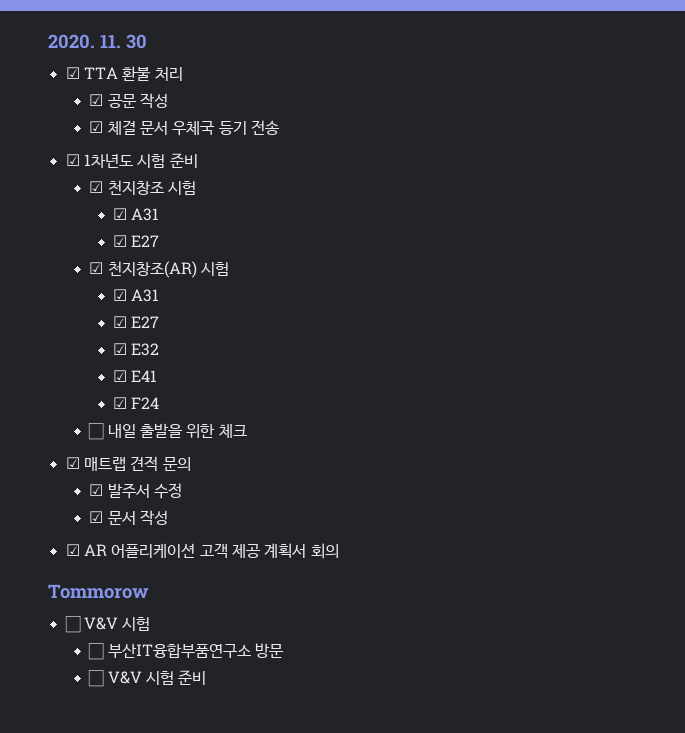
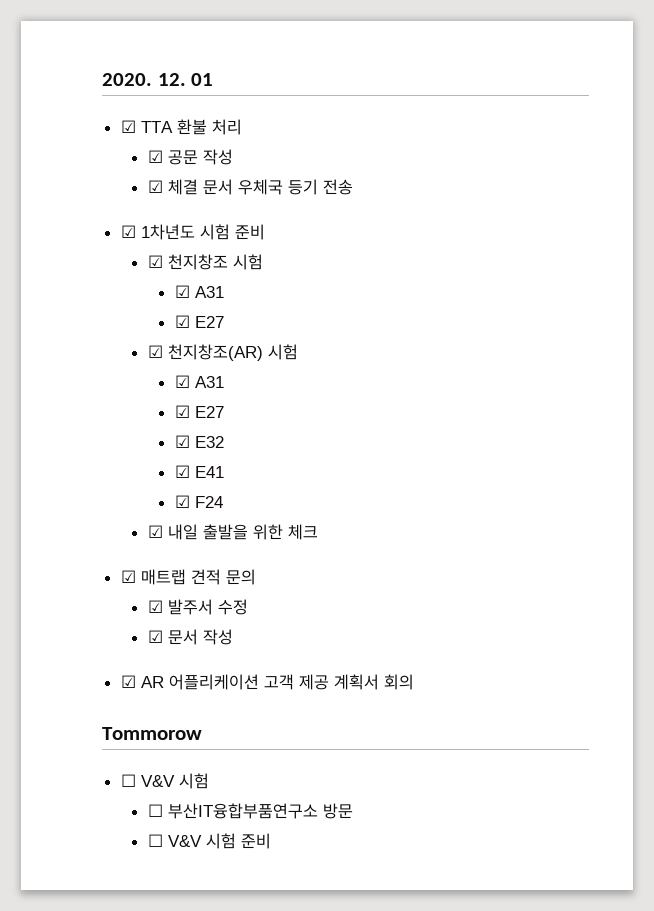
[100,34,147,49] 11. 30 -> [157,73,214,86] 12. 01
[88,423,105,440] ☐ -> [147,525,163,538] ☑

